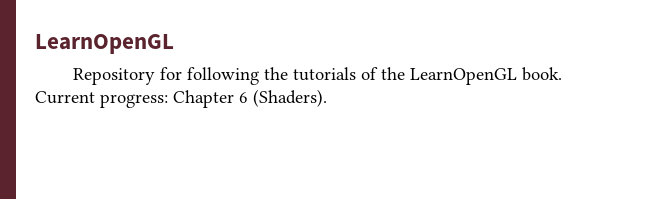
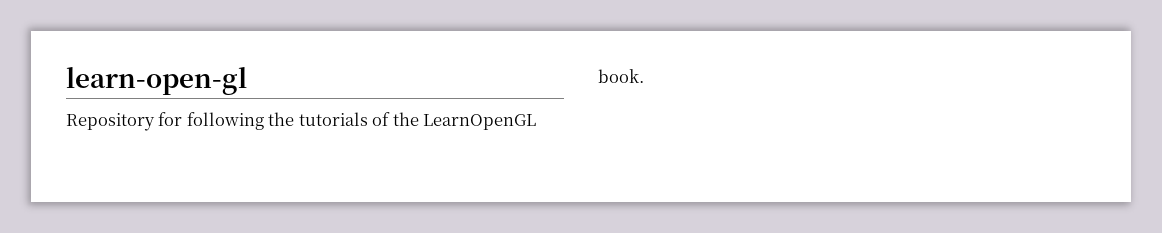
[35,34,174,54] LearnOpenGL -> [66,67,247,95] learn-open-gl
[35,89,327,108] Current progress: Chapter 6 (Shaders). -> (644, 76) none

